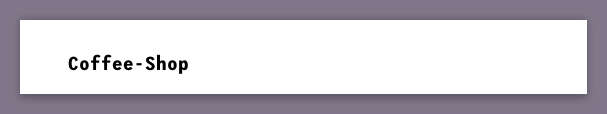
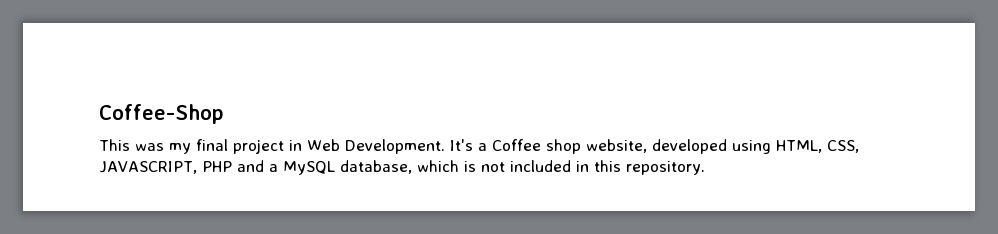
(189, 64) none -> [99,139,859,154] [99,160,705,175] // This was my final project in Web Development. It's a Coffee shop website, developed using HTML, CSS, JAVASCRIPT, PHP and a MySQL database, which is not included in this repository.

